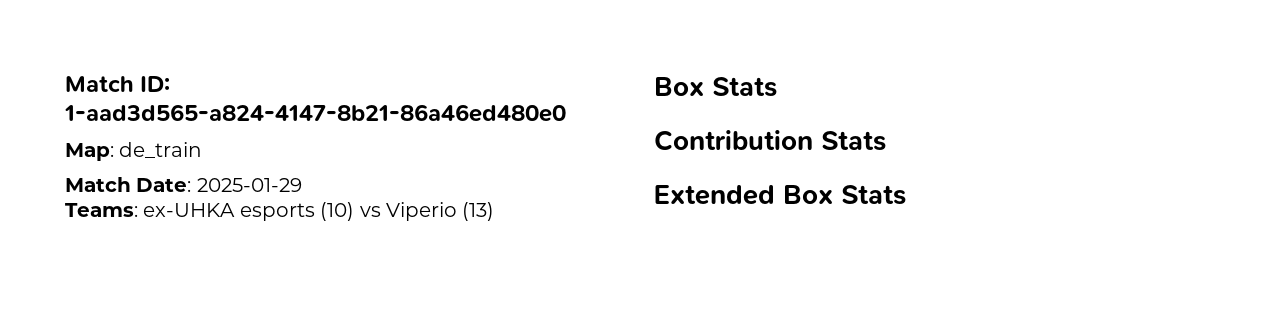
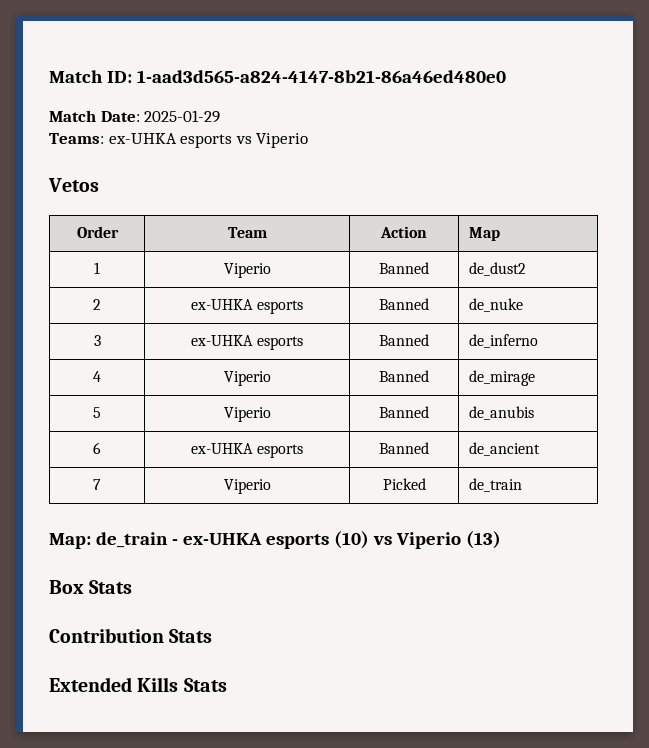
[65,142,203,161] // Map: de_train -> (506, 76) none
(315, 212) none -> [235,133,309,148] [48,178,99,192] [76,226,119,238] [227,227,267,238] [380,226,427,238] [468,227,500,241] [94,262,100,274] [223,263,271,278] [379,262,429,274] [468,262,526,276] [93,299,101,310] [190,299,304,314] [379,298,429,310] [468,298,523,312] [93,335,101,346] [190,335,304,350] [379,334,429,346] [468,334,538,348] [93,371,101,382] [223,371,271,386] [379,370,429,382] [468,370,535,386] [93,407,101,418] [223,407,271,422] [379,406,429,418] [468,406,534,420] [93,442,101,454] [190,443,304,458] [379,442,429,454] [468,442,540,456] [93,479,101,490] [223,479,271,494] [382,478,426,490] [468,478,522,492] [49,532,329,549] vs Viperio // Vetos // Order | Team | Action | Map // 1 | Viperio | Banned | de_dust2 // 2 | ex-UHKA esports | Banned | de_nuke // 3 | ex-UHKA esports | Banned | de_inferno // 4 | Viperio | Banned | de_mirage // 5 | Viperio | Banned | de_anubis // 6 | ex-UHKA esports | Banned | de_ancient // 7 | Viperio | Picked | de_train // Map: de_train - ex-UHKA esports
[783,185,833,204] Box -> [137,677,179,692] Kills

